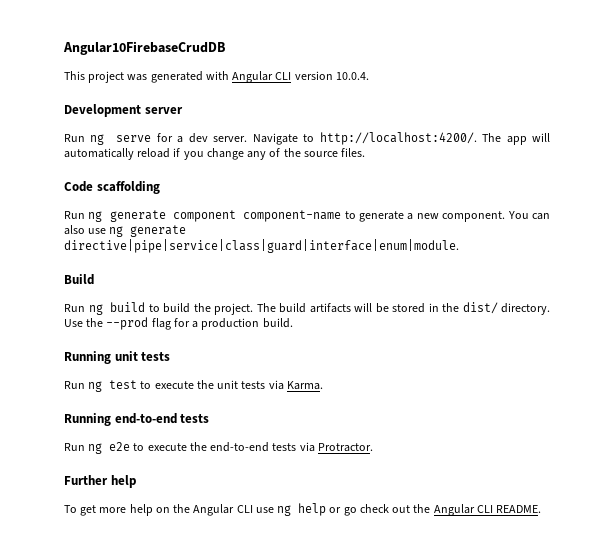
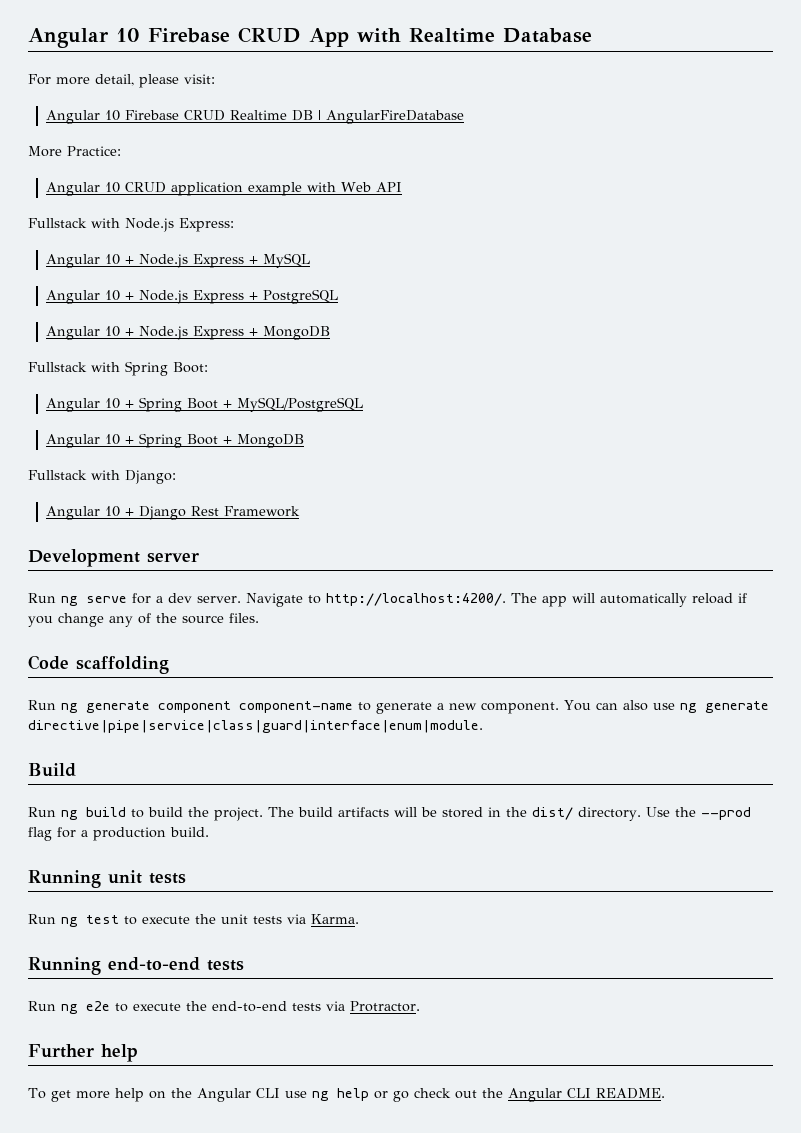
[63,41,225,55] [64,71,369,83] Angular10FirebaseCrudDB // This project was generated with Angular CLI version 10.0.4. -> [28,27,592,48] [28,74,215,88] [45,110,464,124] [28,146,121,157] [45,182,402,196] [28,218,234,232] [45,253,310,268] [45,289,338,304] [45,326,330,340] [28,361,208,376] [45,397,363,412] [45,433,304,448] [28,470,176,484] [45,506,300,520] Angular 10 Firebase CRUD App with Realtime Database // For more detail, please visit: // Angular 10 Firebase CRUD Realtime DB | AngularFireDatabase // More Practice: // Angular 10 CRUD application example with Web API // Fullstack with Node.js Express: // Angular 10 + Node.js Express + MySQL // Angular 10 + Node.js Express + PostgreSQL // Angular 10 + Node.js Express + MongoDB // Fullstack with Spring Boot: // Angular 10 + Spring Boot + MySQL/PostgreSQL // Angular 10 + Spring Boot + MongoDB // Fullstack with Django: // Angular 10 + Django Rest Framework

